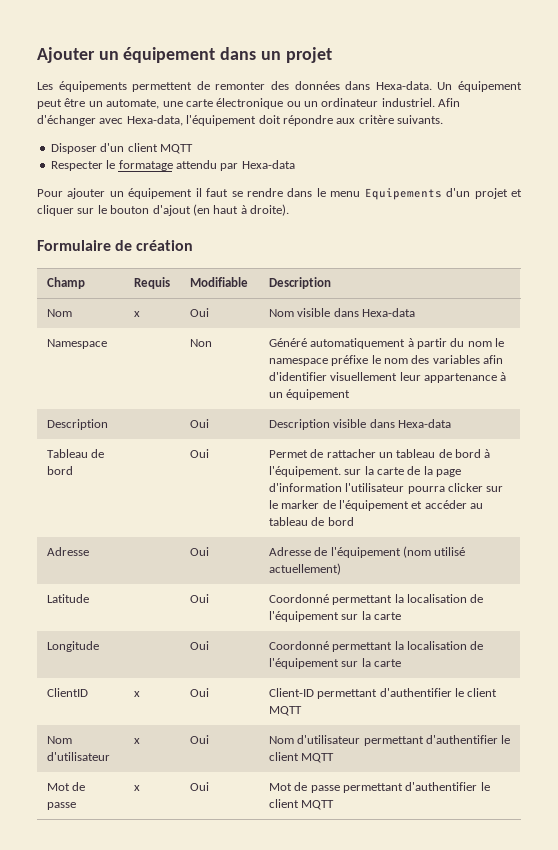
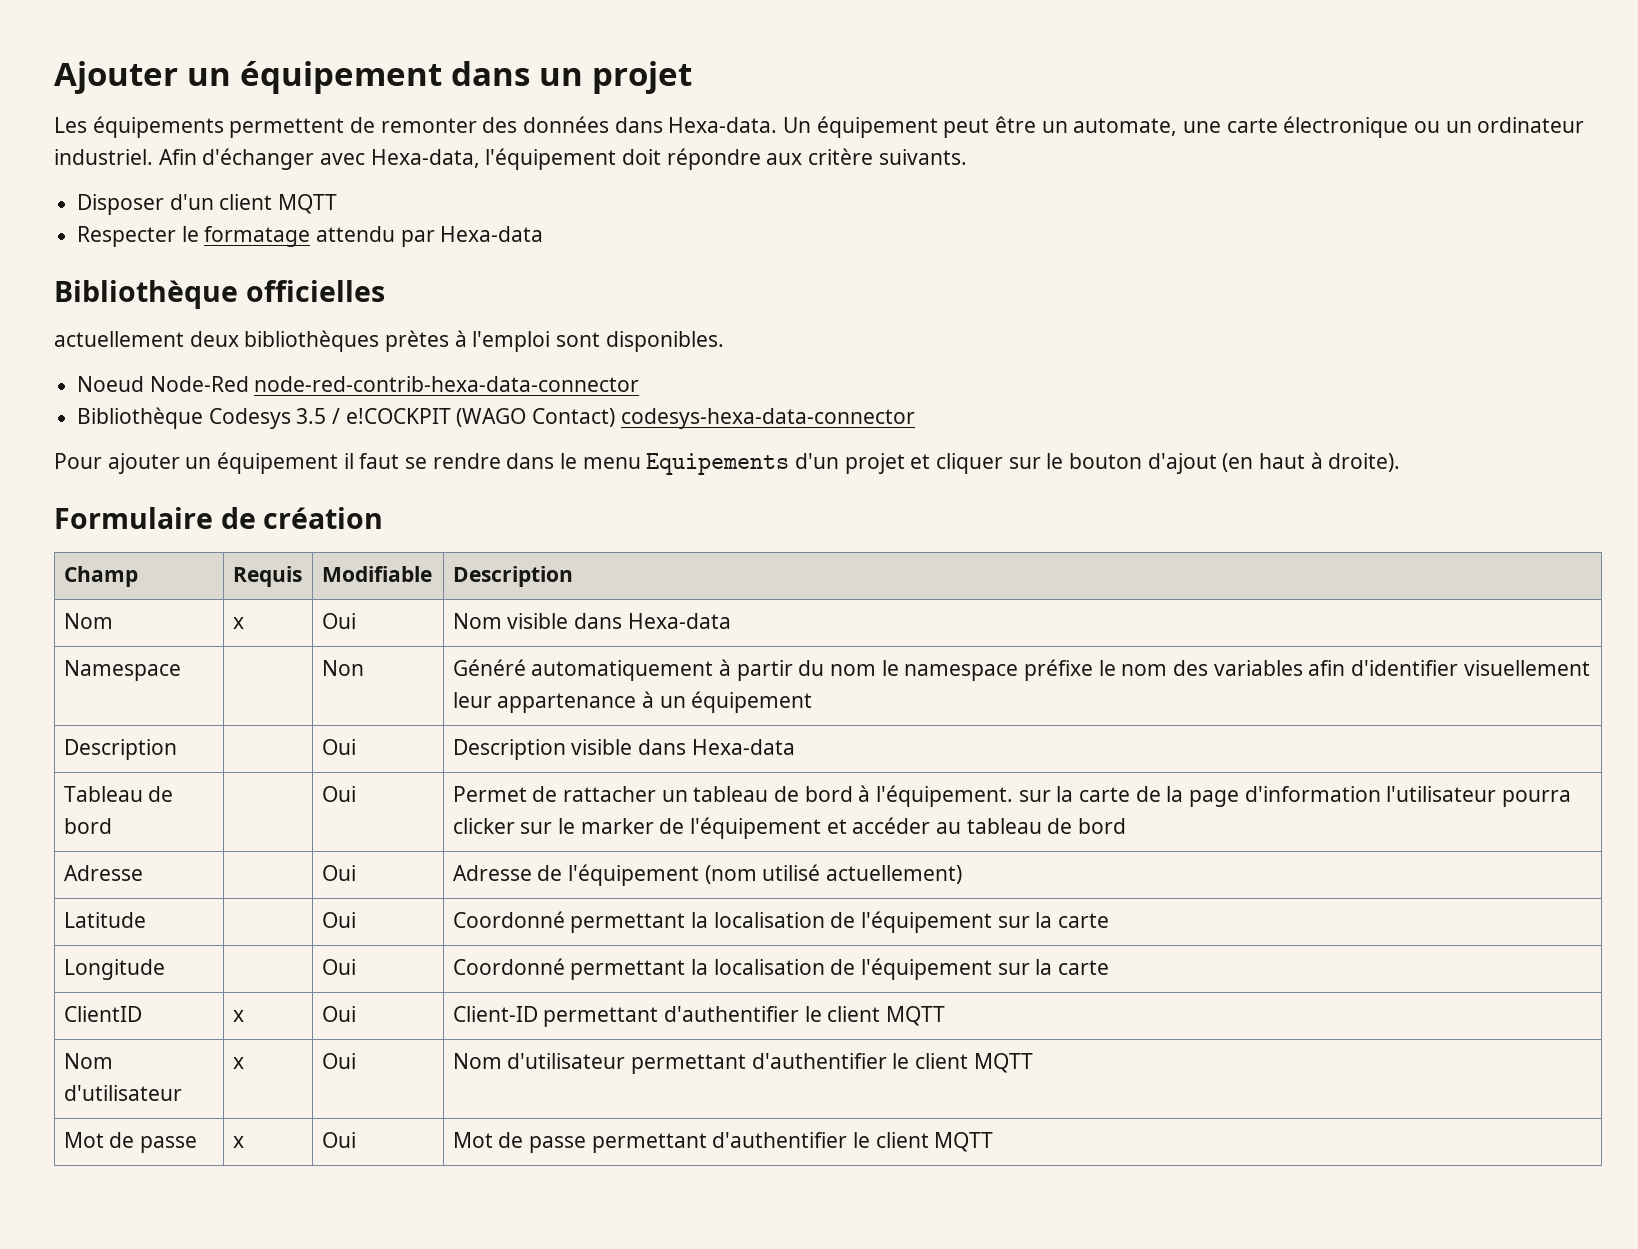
(295, 164) none -> [54,280,385,309] [54,330,724,352] [77,376,640,392] [77,407,915,429] // Bibliothèque officielles // actuellement deux bibliothèques prètes à l'emploi sont disponibles. // Noeud Node-Red node-red-contrib-hexa-data-connector // Bibliothèque Codesys 3.5 / e!COCKPIT (WAGO Contact) codesys-hexa-data-connector

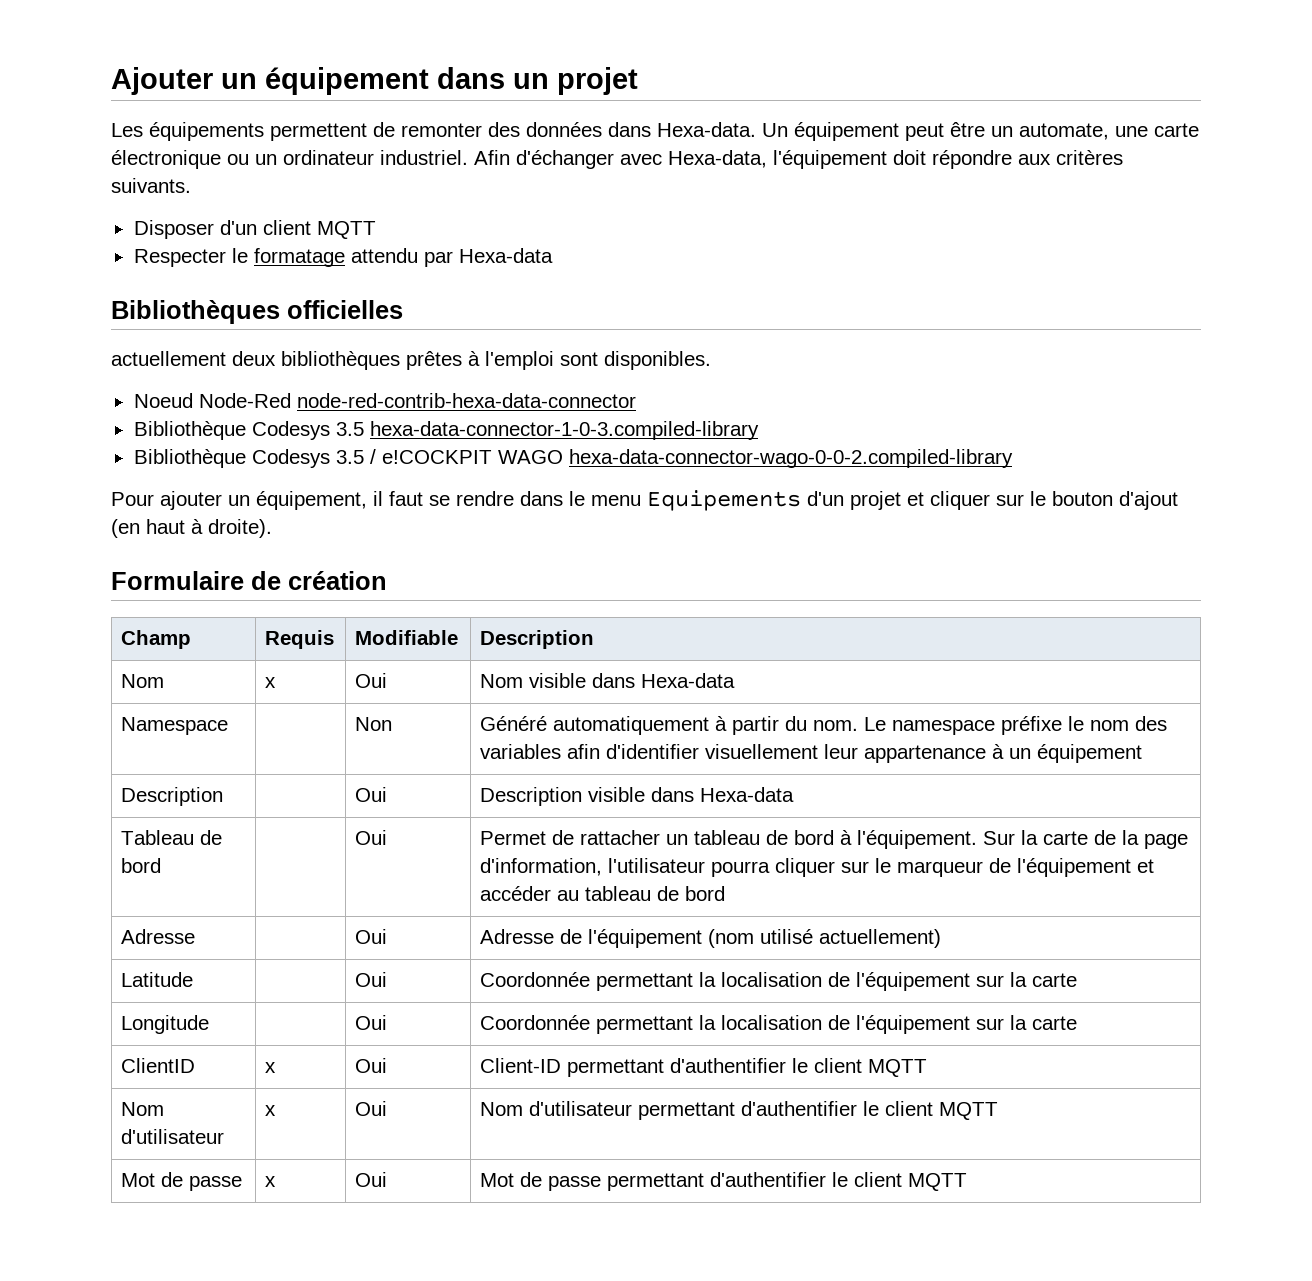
[808,148,874,165] critère -> [1056,150,1123,165] critères
[54,280,238,309] Bibliothèque -> [111,300,280,324] Bibliothèques
[385,330,450,352] prètes -> [406,351,462,370] prêtes
(640, 384) none -> [133,421,759,440] // Bibliothèque Codesys 3.5 hexa-data-connector-1-0-3.compiled-library
[456,408,915,429] (WAGO Contact) codesys-hexa-data-connector -> [497,449,1013,468] WAGO hexa-data-connector-wago-0-0-2.compiled-library
[217,452,339,474] équipement -> [256,491,367,510] équipement,
[829,660,899,676] nom le -> [813,717,887,731] nom. Le
[1018,790,1051,802] sur -> [983,831,1016,845] Sur
[1244,786,1381,802] d'information -> [480,858,603,876] d'information,
[452,818,654,834] clicker sur le marker -> [775,858,984,877] cliquer sur le marqueur
[452,911,565,928] Coordonné -> [480,972,591,987] Coordonnée
[452,958,565,975] Coordonné -> [480,1015,591,1030] Coordonnée

